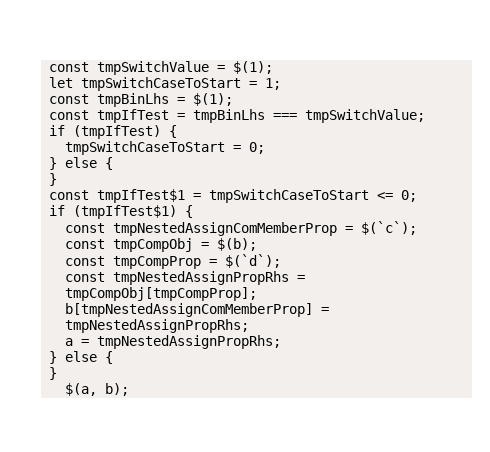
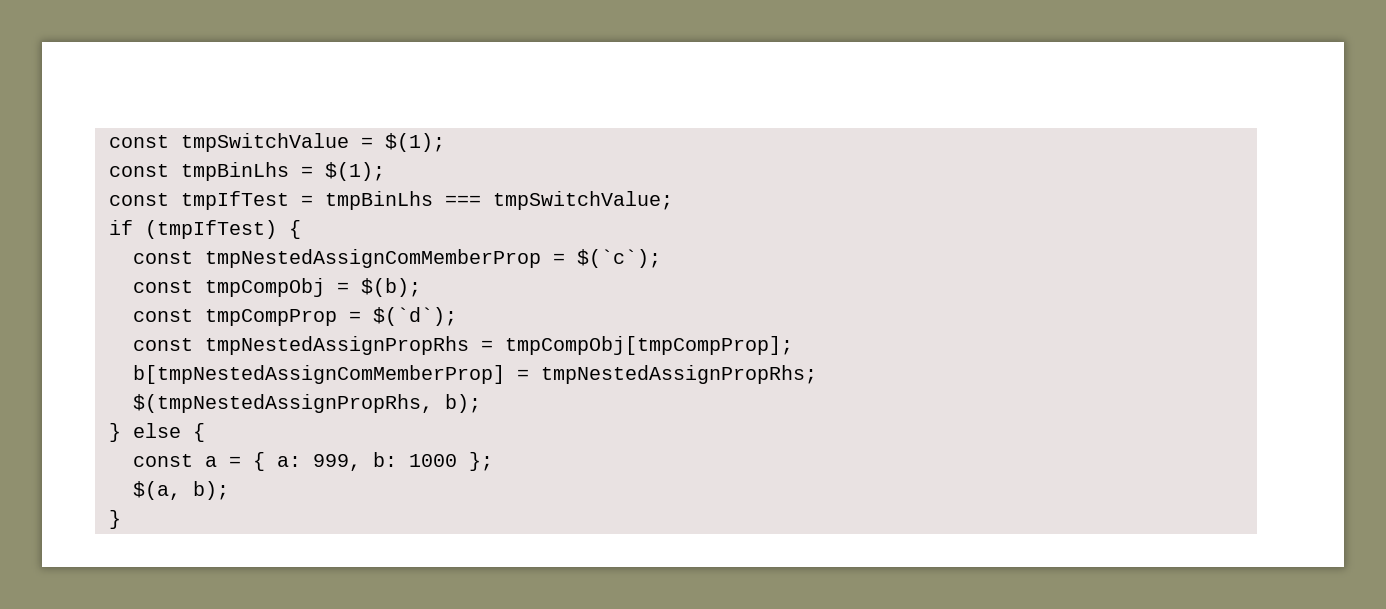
[49,77,282,91] // let tmpSwitchCaseToStart = 1; -> (445, 142) none
[65,141,266,155] [49,157,114,170] [49,173,58,186] [49,189,418,203] [49,205,194,219] // tmpSwitchCaseToStart = 0; // } else { // } // const tmpIfTest$1 = tmpSwitchCaseToStart <= 0; // if (tmpIfTest$1) { -> (301, 229) none
[65,335,282,349] [49,351,114,364] [49,367,58,380] a = tmpNestedAssignPropRhs; // } else { // } -> [132,394,481,413] [108,423,205,442] [132,452,493,471] $(tmpNestedAssignPropRhs, b); // } else { // const a = { a: 999, b: 1000 };
(130, 389) none -> [108,510,121,529] // }

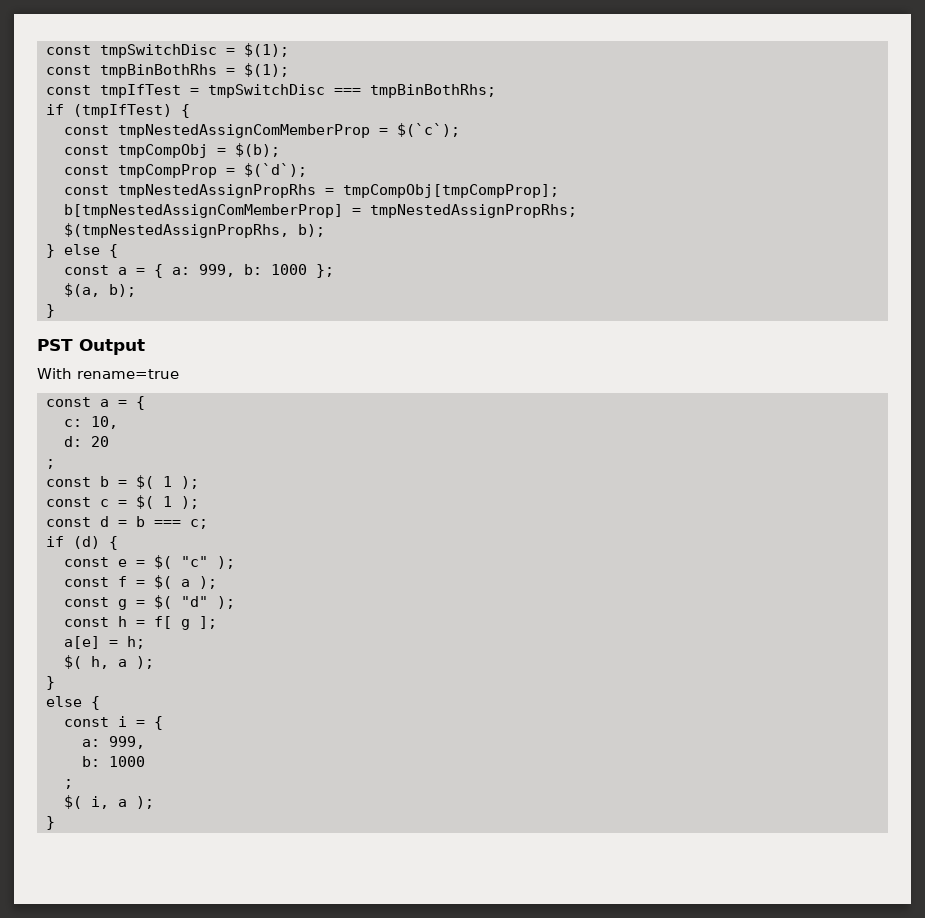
[108,133,445,152] [108,162,289,181] const tmpSwitchValue = $(1); // const tmpBinLhs -> [46,43,289,58] [46,64,217,78] const tmpSwitchDisc = $(1); // const tmpBinBothRhs
[324,191,673,210] tmpBinLhs === tmpSwitchValue; -> [208,84,496,98] tmpSwitchDisc === tmpBinBothRhs;
(121, 519) none -> [37,339,145,355] [37,368,179,379] [46,396,145,410] [64,416,118,429] [64,436,109,447] [46,459,55,469] [46,475,199,489] [46,495,199,509] [46,516,208,529] [46,536,118,550] [64,555,235,569] [64,575,217,589] [64,595,235,610] [64,616,217,630] [64,636,145,649] [64,655,154,669] [46,676,55,690] [46,696,100,710] [64,716,163,730] [82,736,145,749] [82,756,145,767] [64,779,73,789] [64,795,154,809] [46,816,55,830] // PST Output // With rename=true // const a = { // c: 10, // d: 20 // ; // const b = $( 1 ); // const c = $( 1 ); // const d = b === c; // if (d) { // const e = $( "c" ); // const f = $( a ); // const g = $( "d" ); // const h = f[ g ]; // a[e] = h; // $( h, a ); // } // else { // const i = { // a: 999, // b: 1000 // ; // $( i, a ); // }

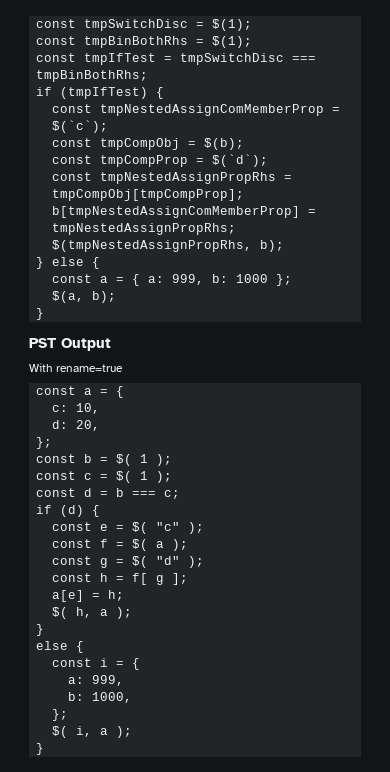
[91,436,109,447] [46,459,55,469] 20 // ; -> [76,420,101,431] [36,437,53,449] 20, // };
[109,756,145,767] [64,779,73,789] 1000 // ; -> [92,692,133,703] [52,709,69,721] 1000, // };

